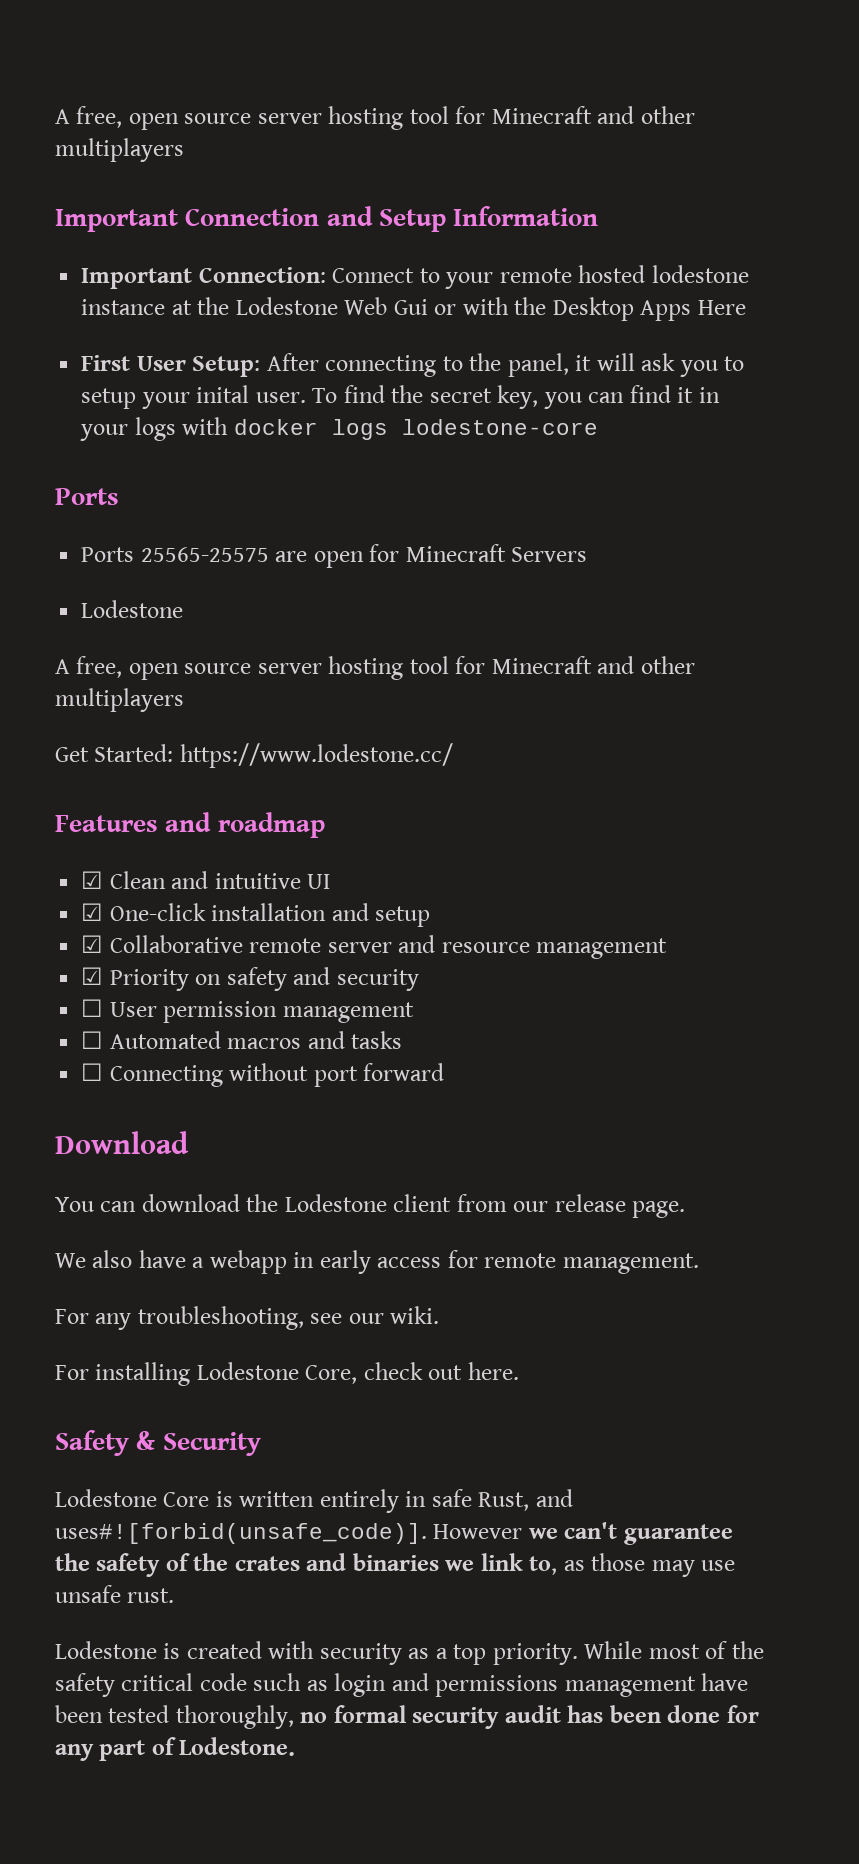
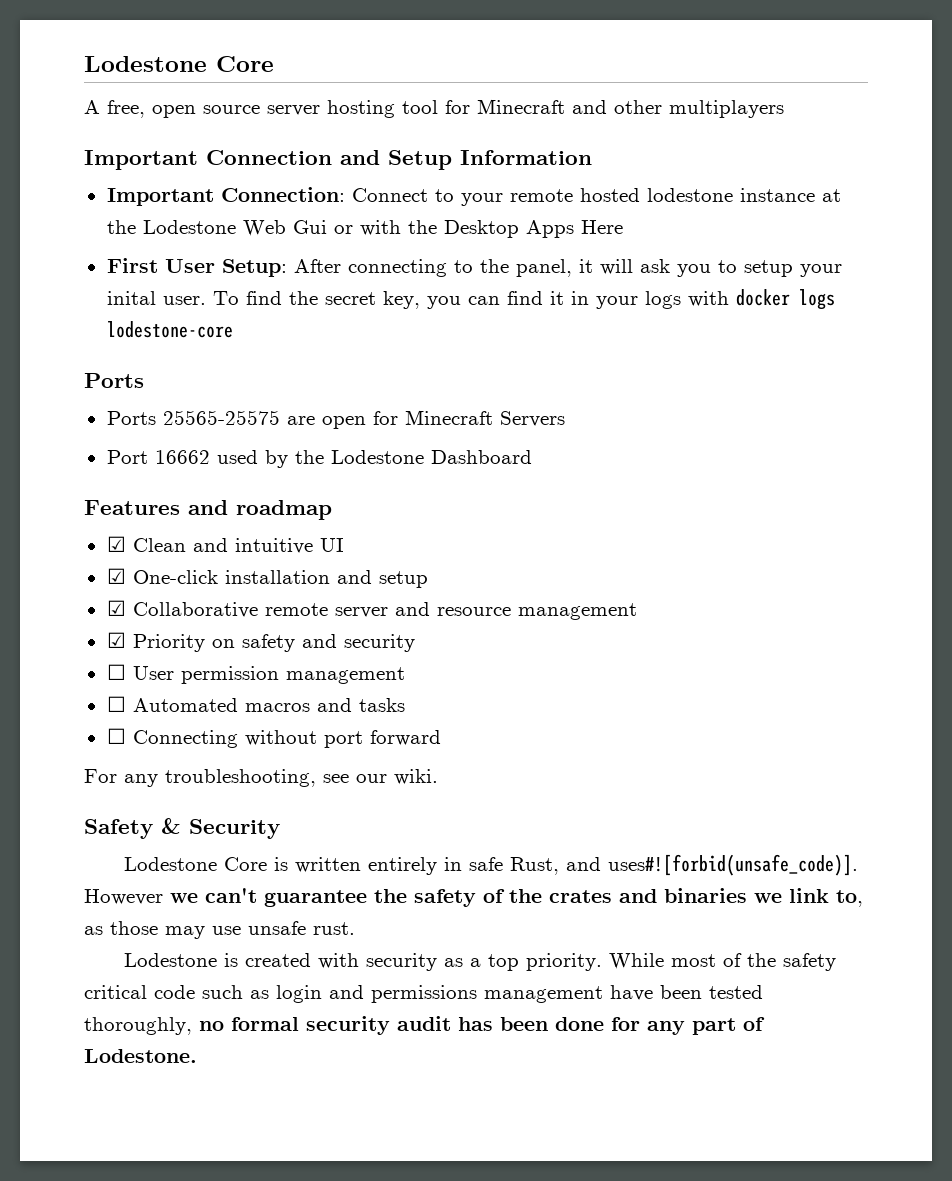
(55, 116) none -> [84,56,274,72] Lodestone Core //
[81,600,184,618] [55,656,695,680] [55,688,184,712] [55,743,453,768] Lodestone // A free, open source server hosting tool for Minecraft and other multiplayers // Get Started: https://www.lodestone.cc/ -> [106,450,532,468] Port 16662 used by the Lodestone Dashboard
[55,1131,189,1154] [55,1194,686,1218] [55,1250,699,1274] // Download // You can download the Lodestone client from our release page. // We also have a webapp in early access for remote management. -> (441, 738) none
[55,1362,519,1386] // For installing Lodestone Core, check out here. -> (438, 777) none

